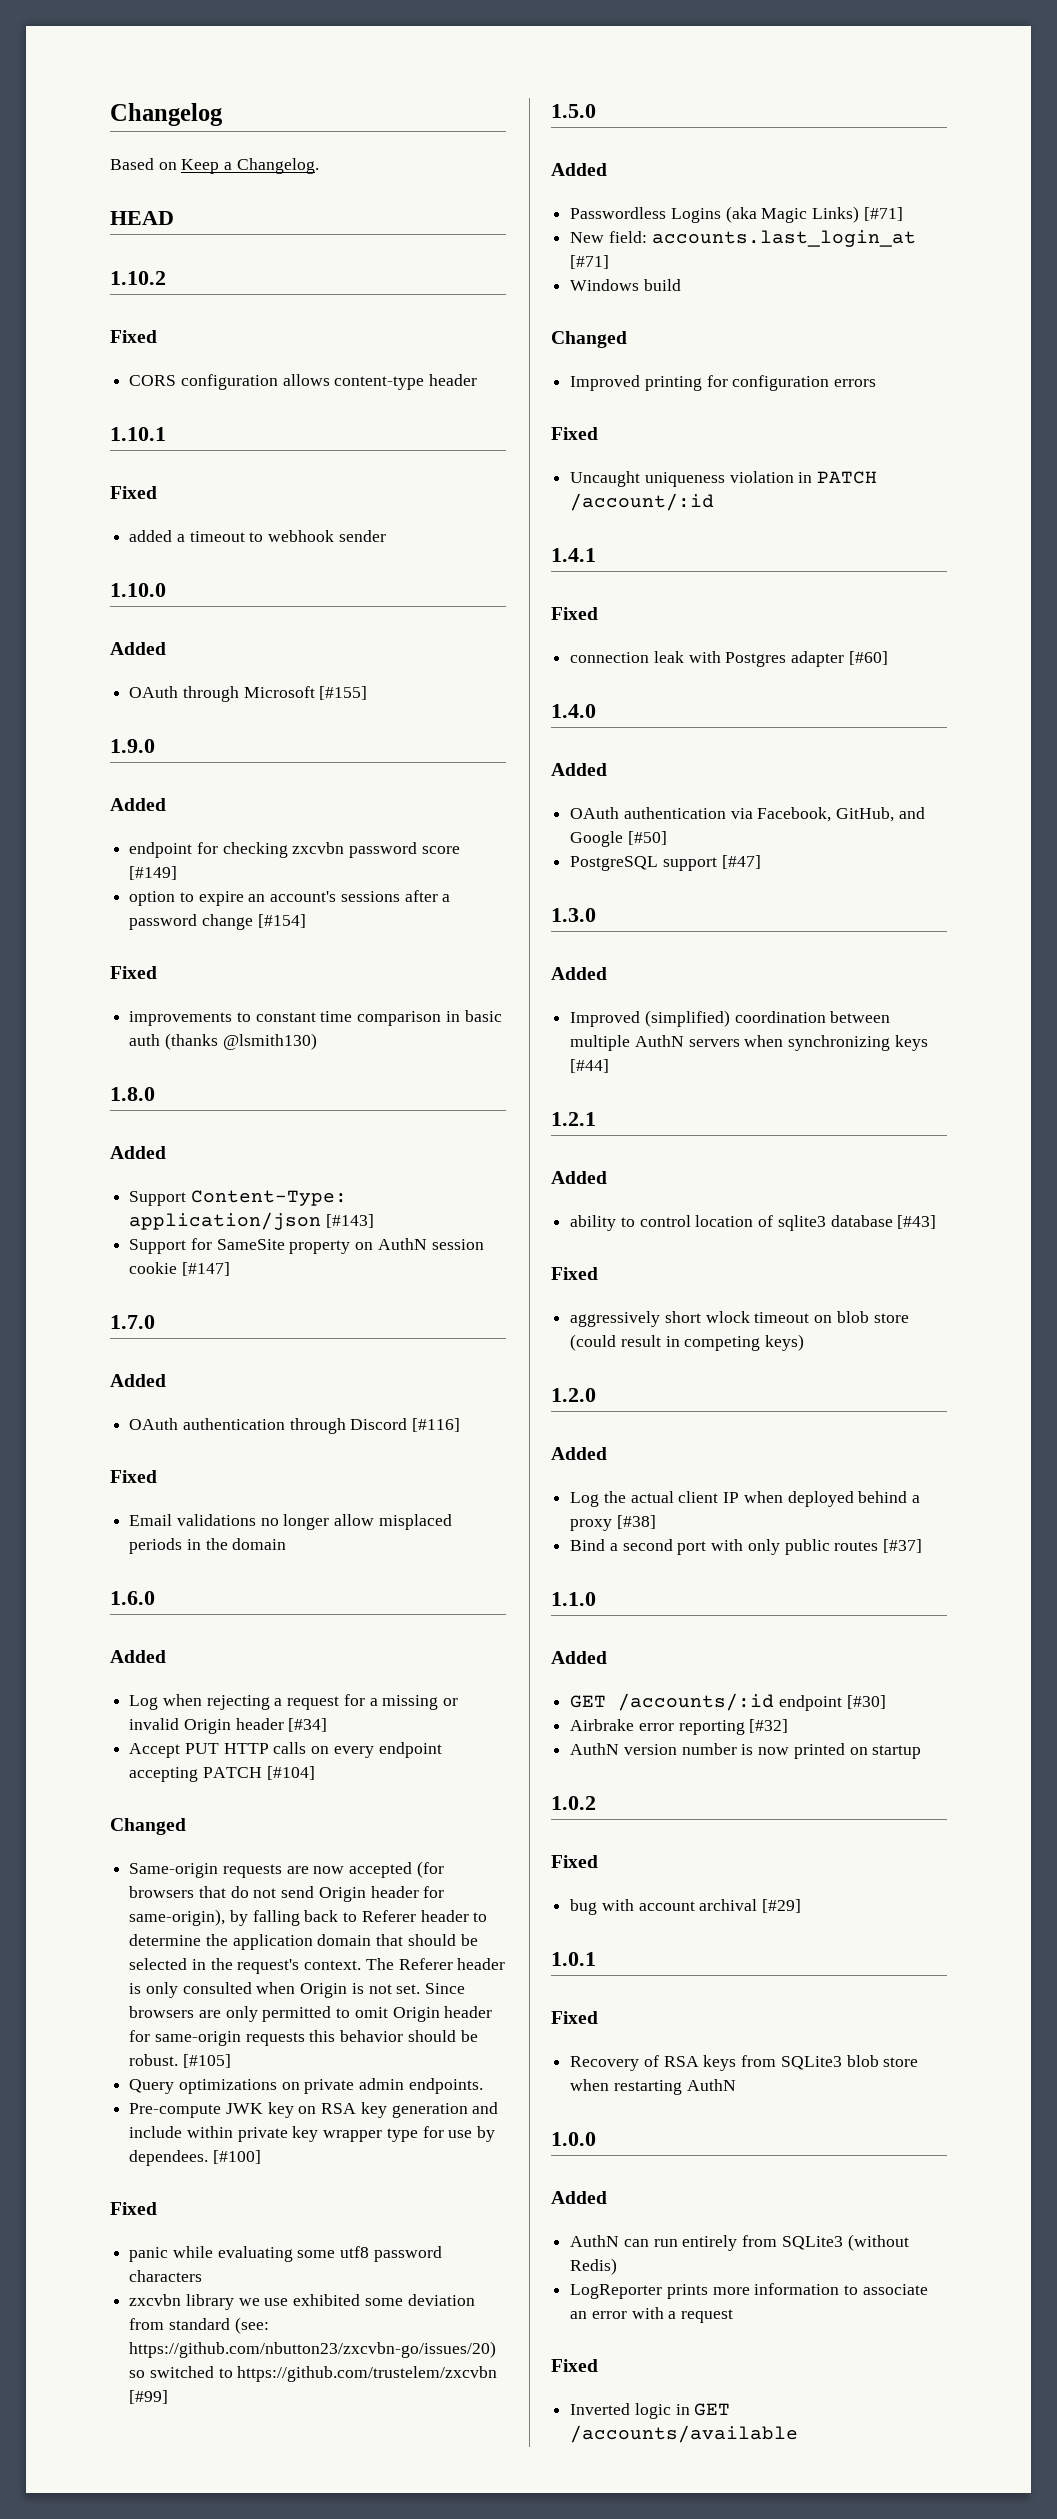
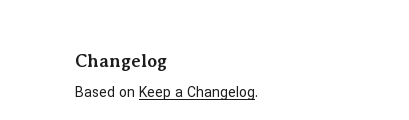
[110,211,174,225] [110,271,166,285] [110,330,157,343] [129,374,478,390] [110,427,166,441] [110,486,157,499] [129,530,386,542] [110,583,166,597] [110,642,166,655] [129,686,368,702] [110,739,155,753] [110,798,166,811] [129,842,460,858] [129,866,178,880] [129,890,451,906] [129,914,306,930] [110,966,157,979] [129,1010,502,1026] [129,1033,317,1050] [110,1087,155,1101] [110,1146,166,1159] [129,1190,347,1206] [129,1212,374,1230] [129,1238,484,1254] [129,1262,230,1276] [110,1315,155,1329] [110,1374,166,1387] [129,1418,461,1434] [110,1470,157,1483] [129,1514,452,1530] [129,1538,287,1554] [110,1591,155,1605] [110,1650,166,1663] [129,1694,459,1710] [129,1718,328,1734] [129,1742,442,1758] [129,1766,315,1782] [110,1818,186,1835] [129,1861,444,1878] [129,1886,445,1902] [129,1909,488,1926] [129,1934,478,1950] [129,1958,506,1974] [129,1982,466,1998] [129,2006,493,2022] [129,2030,478,2046] [129,2054,231,2068] [129,2078,483,2094] [129,2102,499,2118] [129,2126,496,2142] [129,2150,261,2166] [110,2202,157,2215] [129,2246,442,2262] [129,2270,203,2282] [129,2294,475,2310] [129,2317,269,2334] [129,2341,497,2358] [129,2366,498,2382] [129,2390,169,2404] [551,104,596,118] [551,163,607,176] [570,206,903,223] [570,230,916,247] [570,255,610,269] [570,279,681,291] [551,331,627,348] [570,375,877,391] [551,427,598,440] [570,471,878,487] [570,493,715,511] [551,548,596,562] [551,607,598,620] [570,651,888,667] [551,704,596,718] [551,763,607,776] [570,807,925,822] [570,831,667,847] [570,855,761,871] [551,908,596,922] [551,967,607,980] [570,1010,891,1027] [570,1035,928,1051] [570,1059,610,1073] [551,1112,596,1126] [551,1171,607,1184] [570,1215,937,1231] [551,1267,598,1280] [570,1311,909,1327] [570,1334,805,1351] [551,1388,596,1402] [551,1447,607,1460] [570,1491,921,1507] [570,1515,656,1531] [570,1539,923,1555] [551,1592,596,1606] [551,1651,607,1664] [570,1693,886,1711] [570,1719,789,1735] [570,1743,922,1759] [551,1796,596,1810] [551,1855,598,1868] [570,1899,802,1915] [551,1952,596,1966] [551,2011,598,2024] [570,2055,919,2071] [570,2079,736,2095] [551,2132,596,2146] [551,2191,607,2204] [570,2234,909,2251] [570,2258,618,2275] [570,2283,928,2299] [570,2307,734,2323] [551,2359,598,2372] [570,2403,731,2419] [570,2425,799,2443] // HEAD // 1.10.2 // Fixed // CORS configuration allows content-type header // 1.10.1 // Fixed // added a timeout to webhook sender // 1.10.0 // Added // OAuth through Microsoft [#155] // 1.9.0 // Added // endpoint for checking zxcvbn password score [#149] // option to expire an account's sessions after a password change [#154] // Fixed // improvements to constant time comparison in basic auth (thanks @lsmith130) // 1.8.0 // Added // Support Content-Type: application/json [#143] // Support for SameSite property on AuthN session cookie [#147] // 1.7.0 // Added // OAuth authentication through Discord [#116] // Fixed // Email validations no longer allow misplaced periods in the domain // 1.6.0 // Added // Log when rejecting a request for a missing or invalid Origin header [#34] // Accept PUT HTTP calls on every endpoint accepting PATCH [#104] // Changed // Same-origin requests are now accepted (for browsers that do not send Origin header for same-origin), by falling back to Referer header to determine the application domain that should be selected in the request's context. The Referer header is only consulted when Origin is not set. Since browsers are only permitted to omit Origin header for same-origin requests this behavior should be robust. [#105] // Query optimizations on private admin endpoints. // Pre-compute JWK key on RSA key generation and include within private key wrapper type for use by dependees. [#100] // Fixed // panic while evaluating some utf8 password characters // zxcvbn library we use exhibited some deviation from standard (see: https://github.com/nbutton23/zxcvbn-go/issues/20) so switched to https://github.com/trustelem/zxcvbn [#99] // 1.5.0 // Added // Passwordless Logins (aka Magic Links) [#71] // New field: accounts.last_login_at [#71] // Windows build // Changed // Improved printing for configuration errors // Fixed // Uncaught uniqueness violation in PATCH /account/:id // 1.4.1 // Fixed // connection leak with Postgres adapter [#60] // 1.4.0 // Added // OAuth authentication via Facebook, GitHub, and Google [#50] // PostgreSQL support [#47] // 1.3.0 // Added // Improved (simplified) coordination between multiple AuthN servers when synchronizing keys [#44] // 1.2.1 // Added // ability to control location of sqlite3 database [#43] // Fixed // aggressively short wlock timeout on blob store (could result in competing keys) // 1.2.0 // Added // Log the actual client IP when deployed behind a proxy [#38] // Bind a second port with only public routes [#37] // 1.1.0 // Added // GET /accounts/:id endpoint [#30] // Airbrake error reporting [#32] // AuthN version number is now printed on startup // 1.0.2 // Fixed // bug with account archival [#29] // 1.0.1 // Fixed // Recovery of RSA keys from SQLite3 blob store when restarting AuthN // 1.0.0 // Added // AuthN can run entirely from SQLite3 (without Redis) // LogReporter prints more information to associate an error with a request // Fixed // Inverted logic in GET /accounts/available -> (258, 93) none

